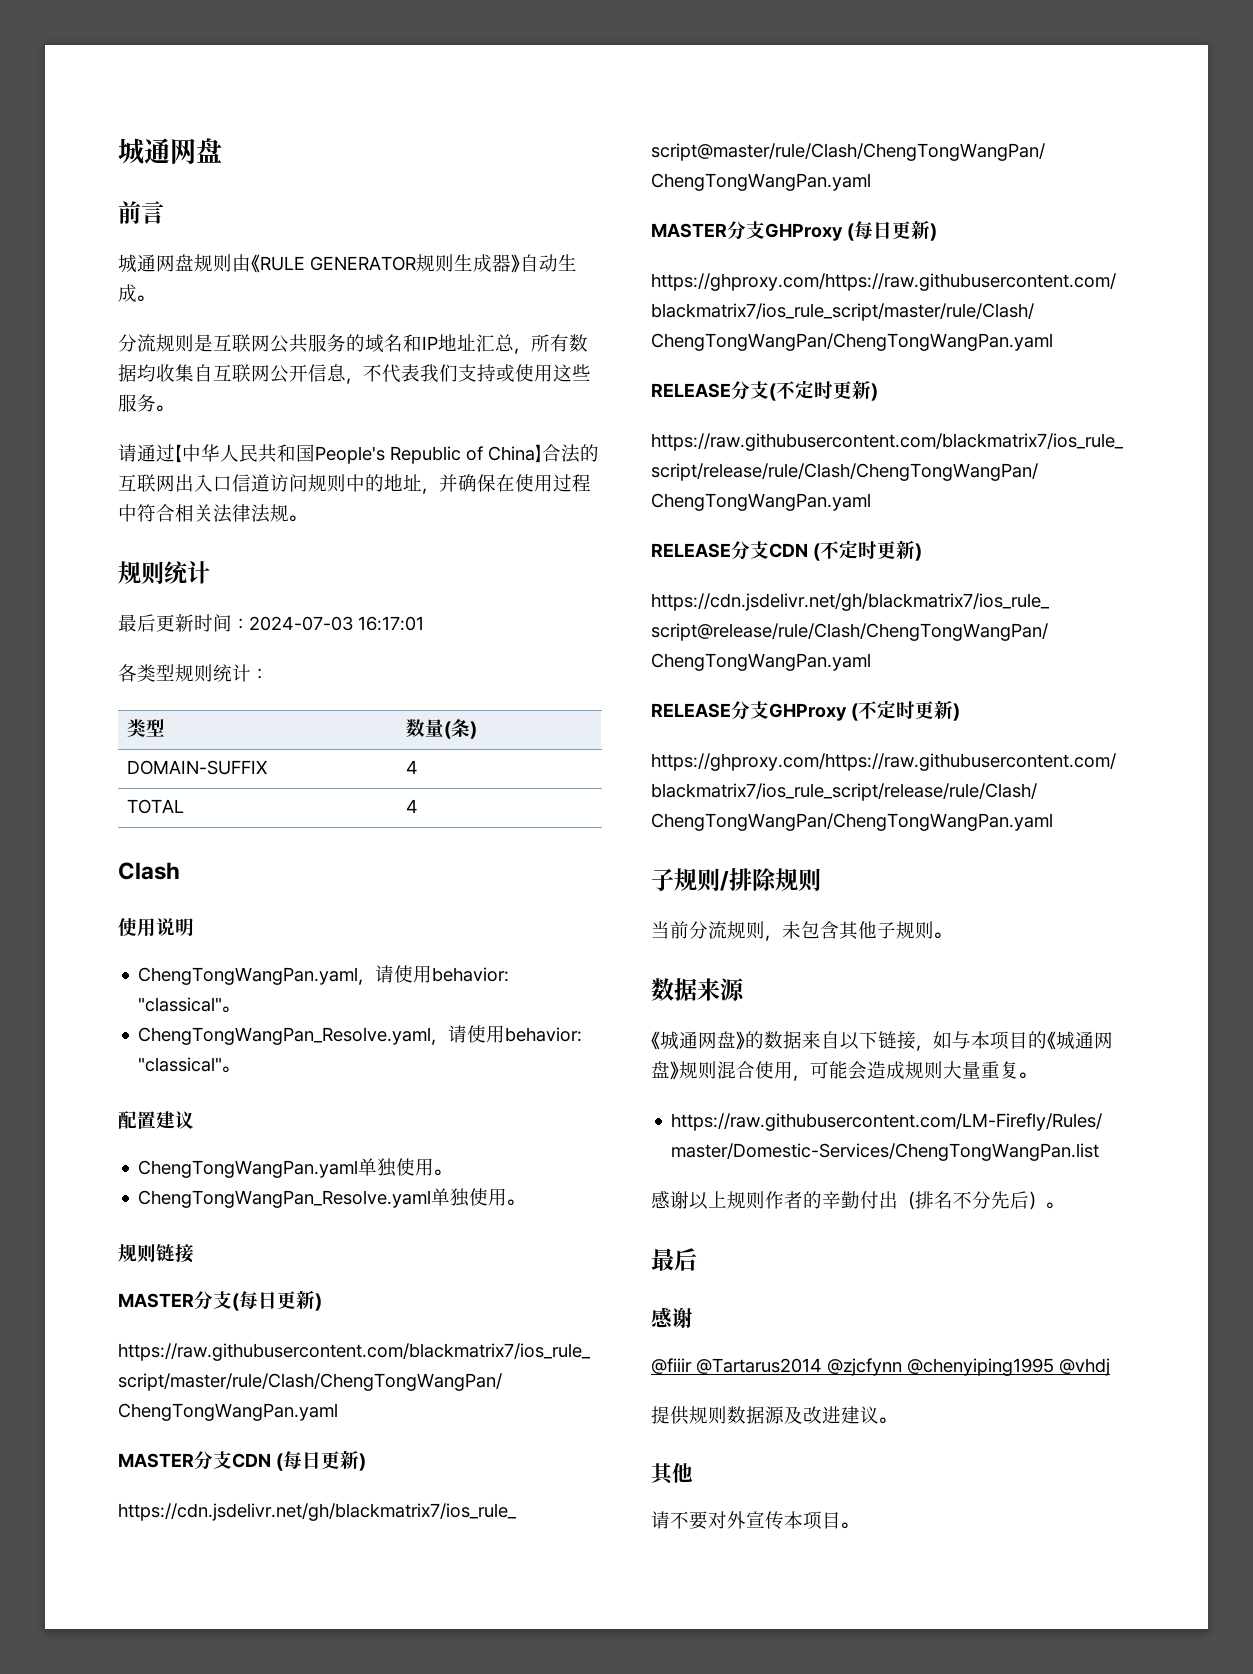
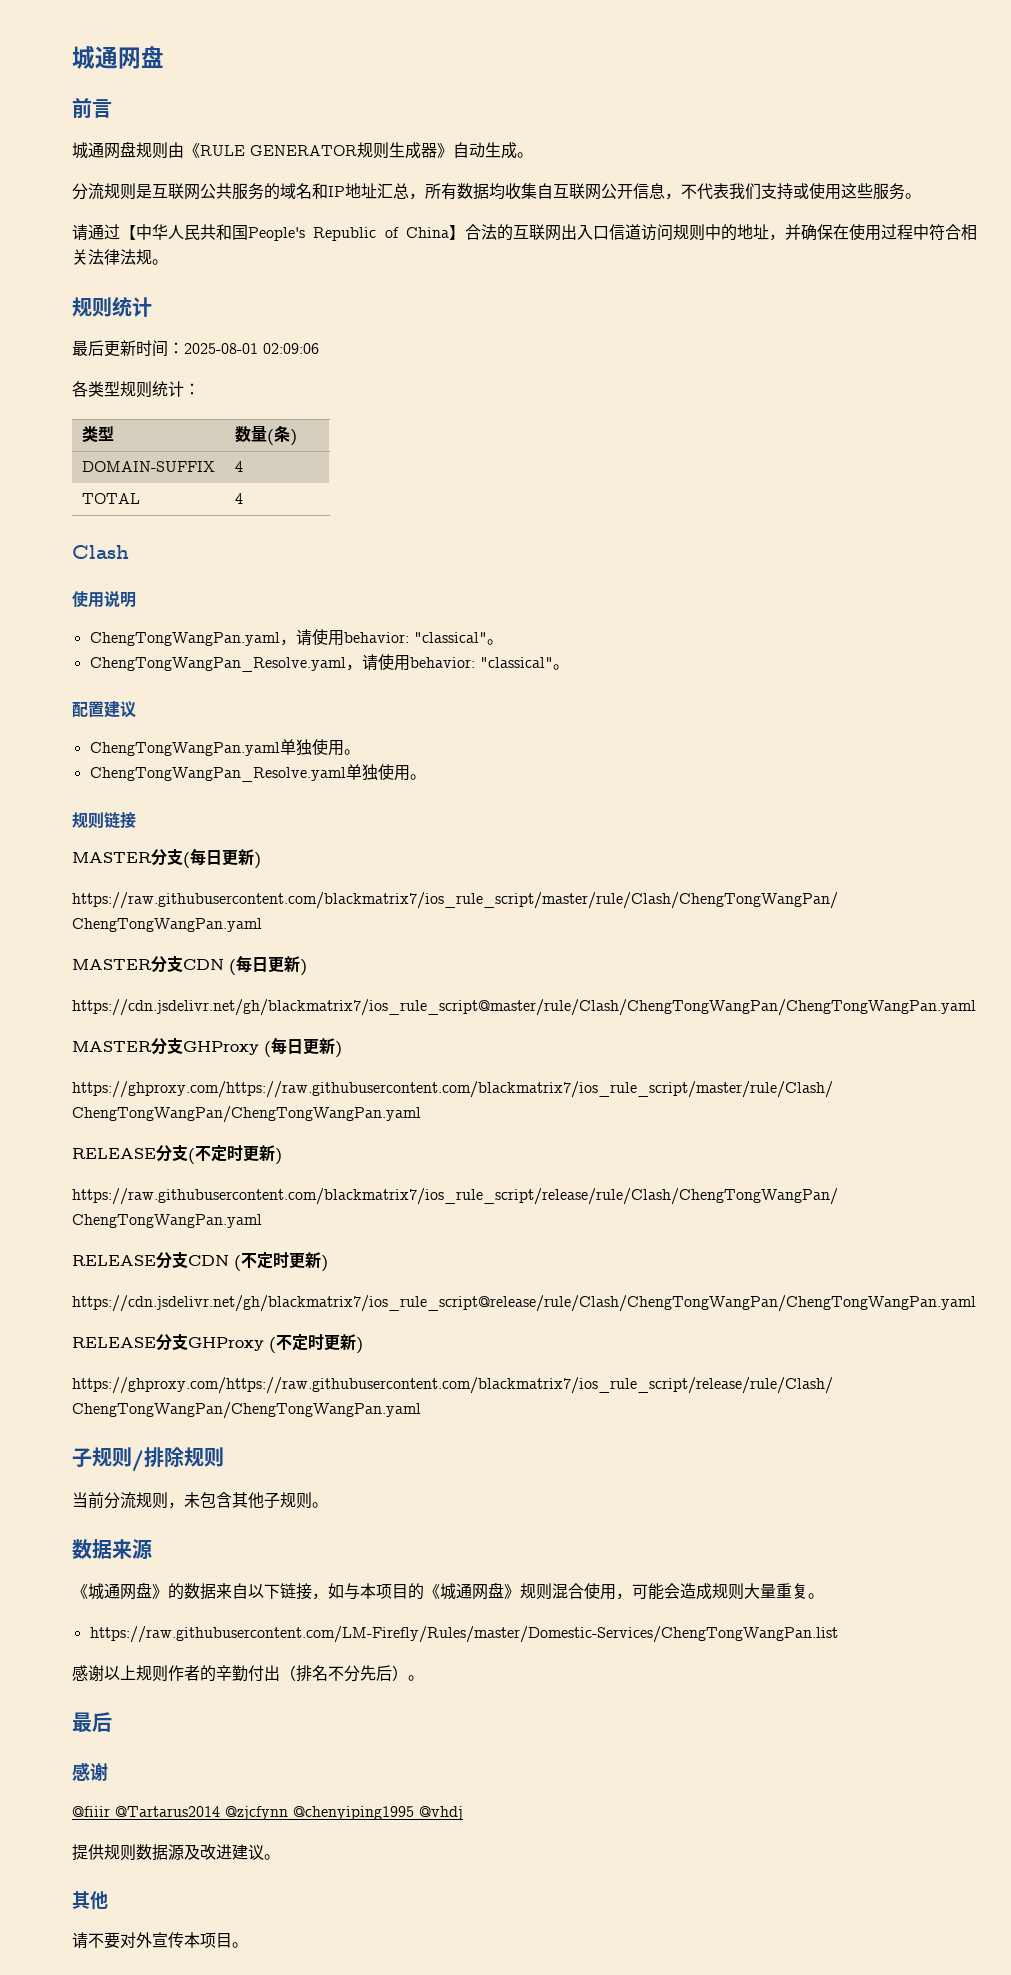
[249,616,424,631] 2024-07-03 16:17:01 -> [184,343,319,354] 2025-08-01 02:09:06

